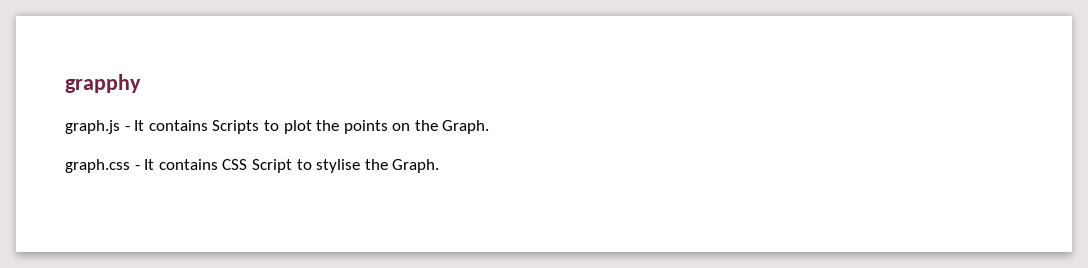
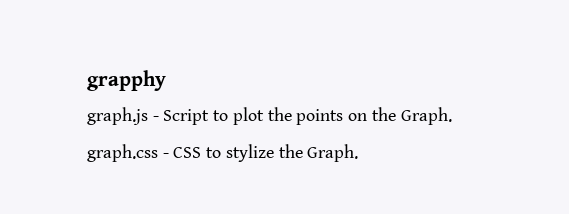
[134,120,260,134] It contains Scripts -> [163,109,210,125] Script
[144,159,361,173] It contains CSS Script to stylise -> [173,144,274,162] CSS to stylize

